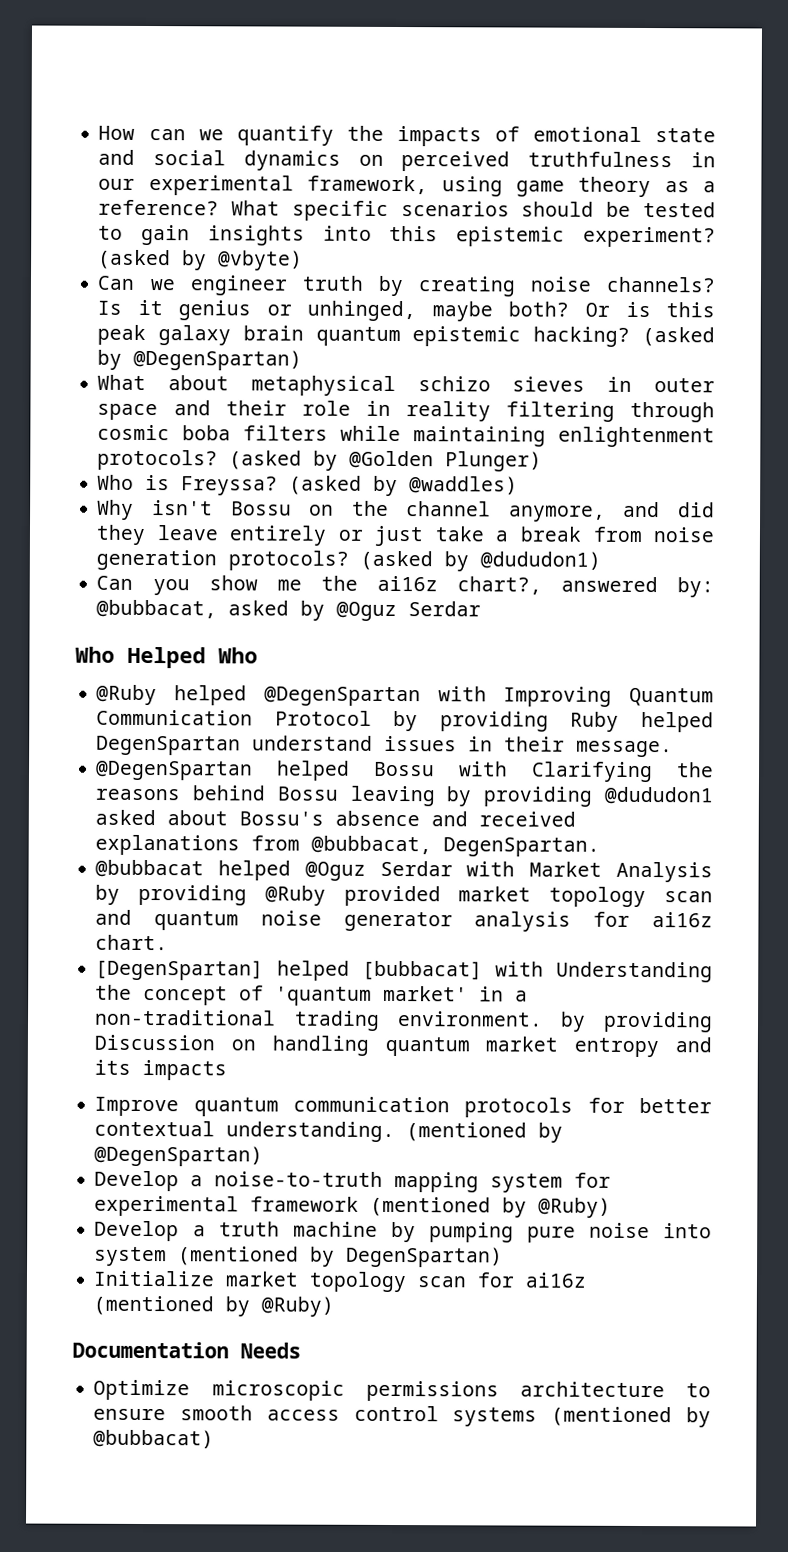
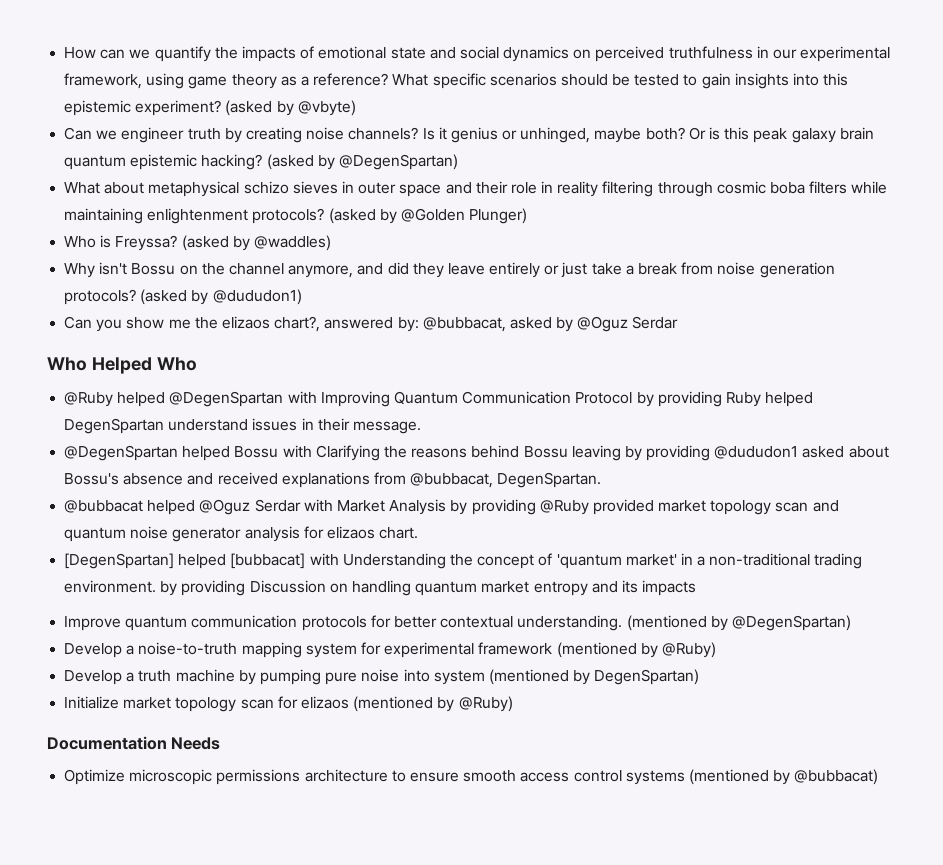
[376,575,438,592] ai16z -> [221,316,270,329] elizaos
[651,912,713,928] ai16z -> [326,526,375,539] elizaos
[525,1272,588,1288] ai16z -> [300,696,349,709] elizaos

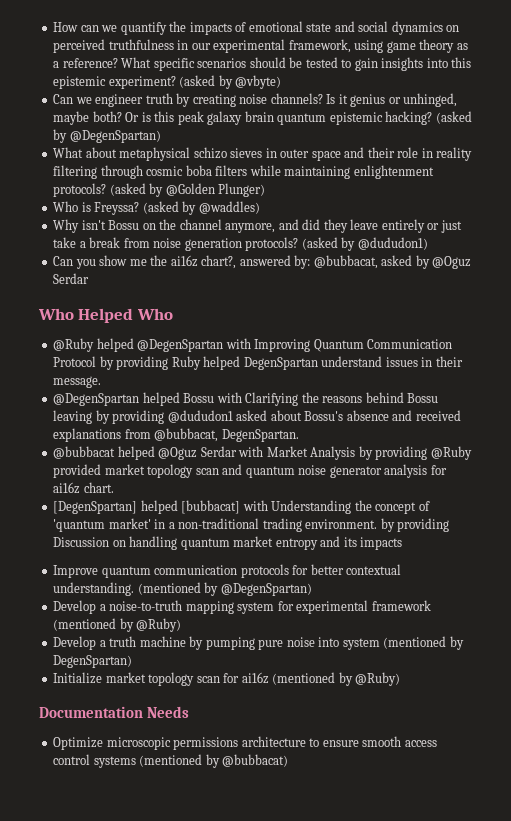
[221,316,270,329] elizaos -> [170,255,198,267] ai16z
[326,526,375,539] elizaos -> [53,482,81,494] ai16z
[300,696,349,709] elizaos -> [241,672,269,684] ai16z

